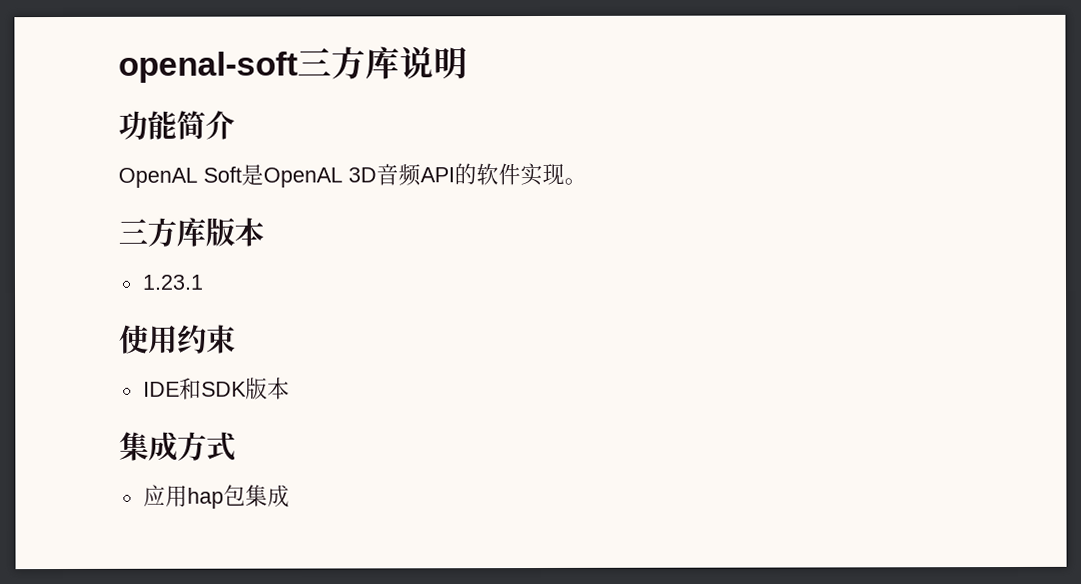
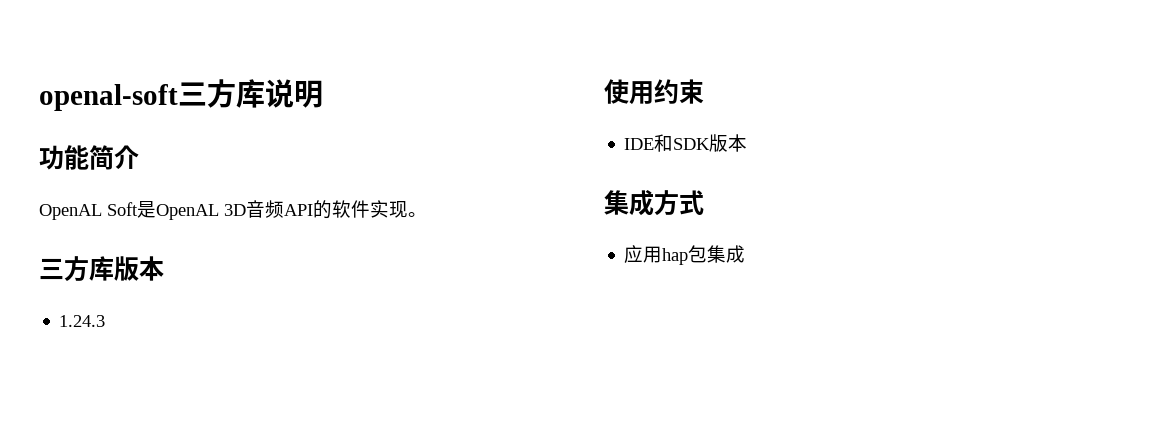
[141,274,203,290] 1.23.1 -> [59,315,106,327] 1.24.3

